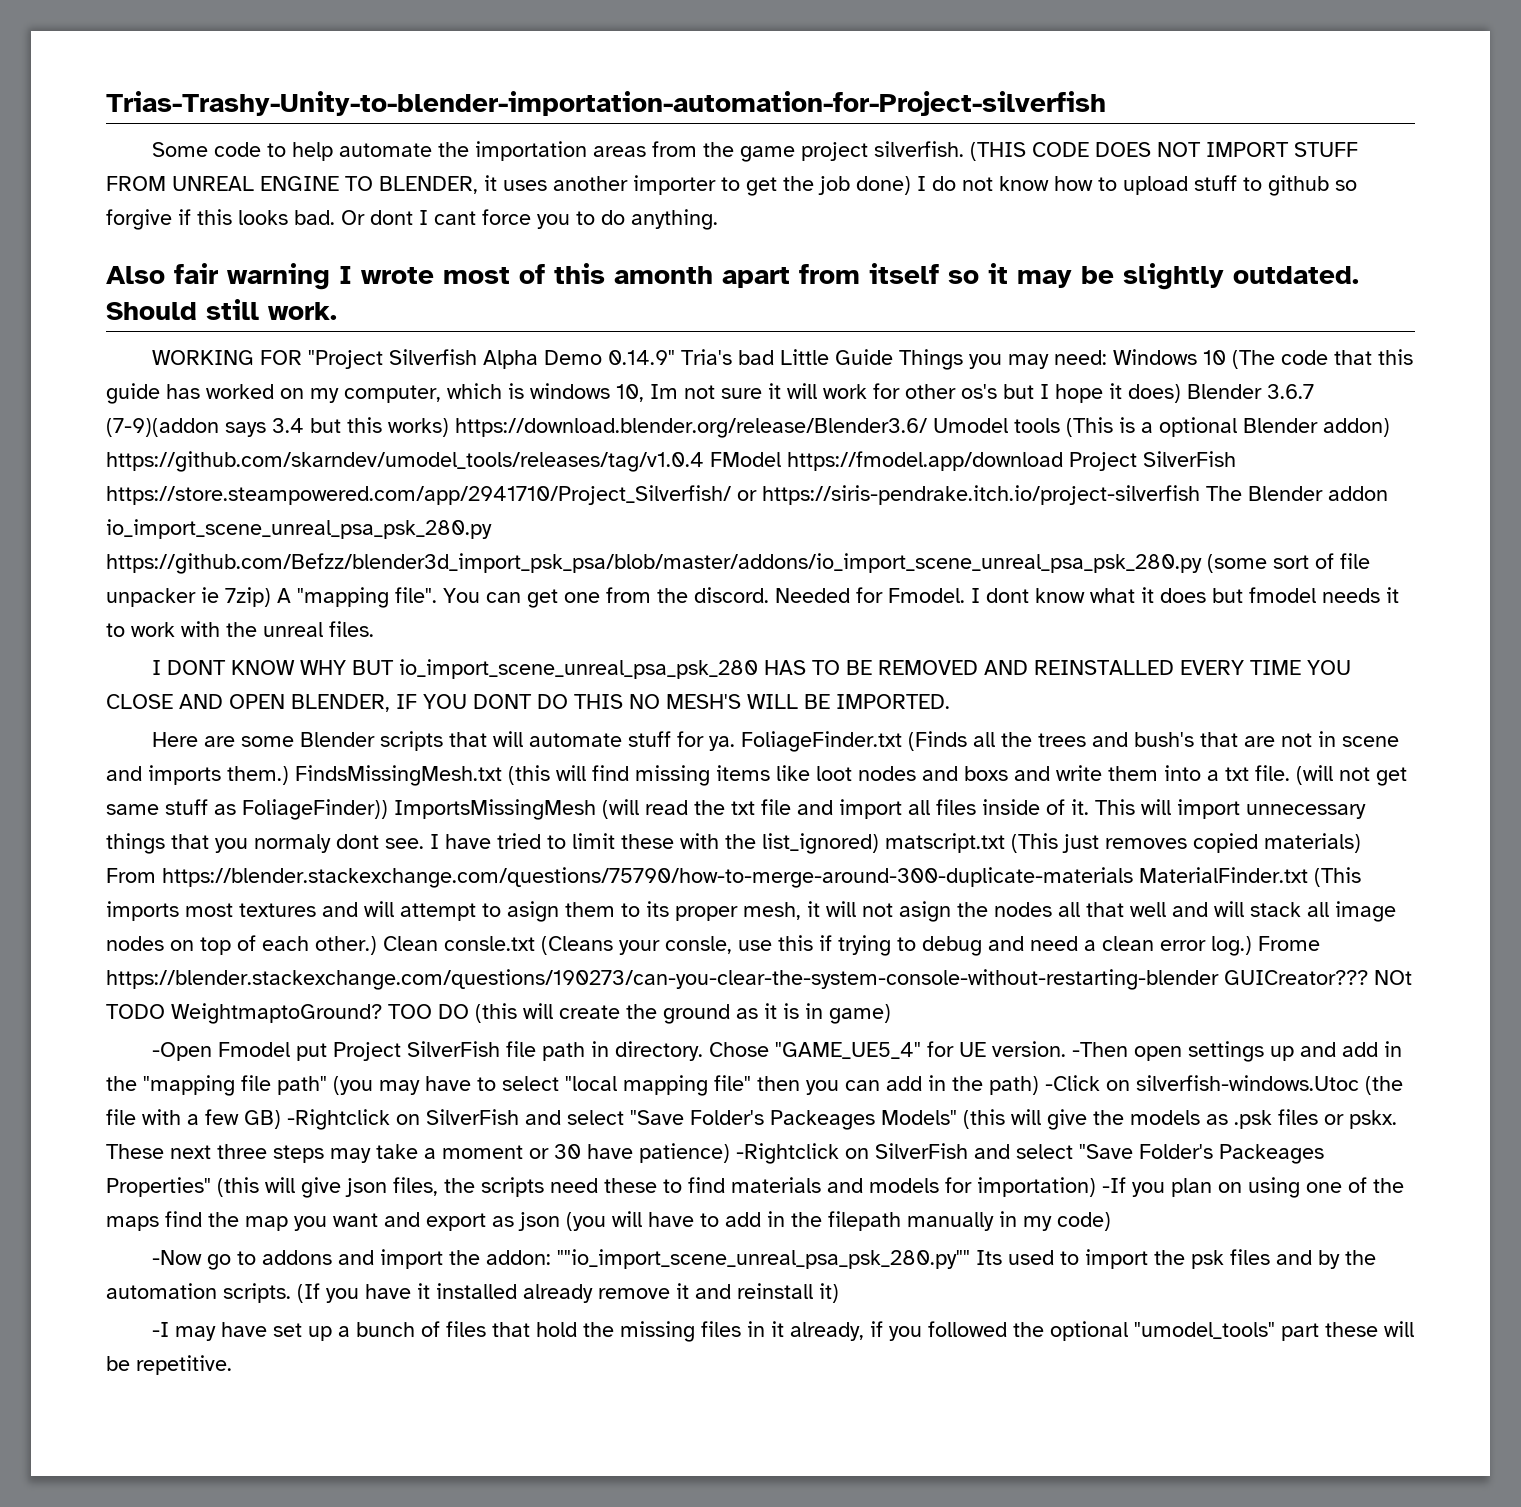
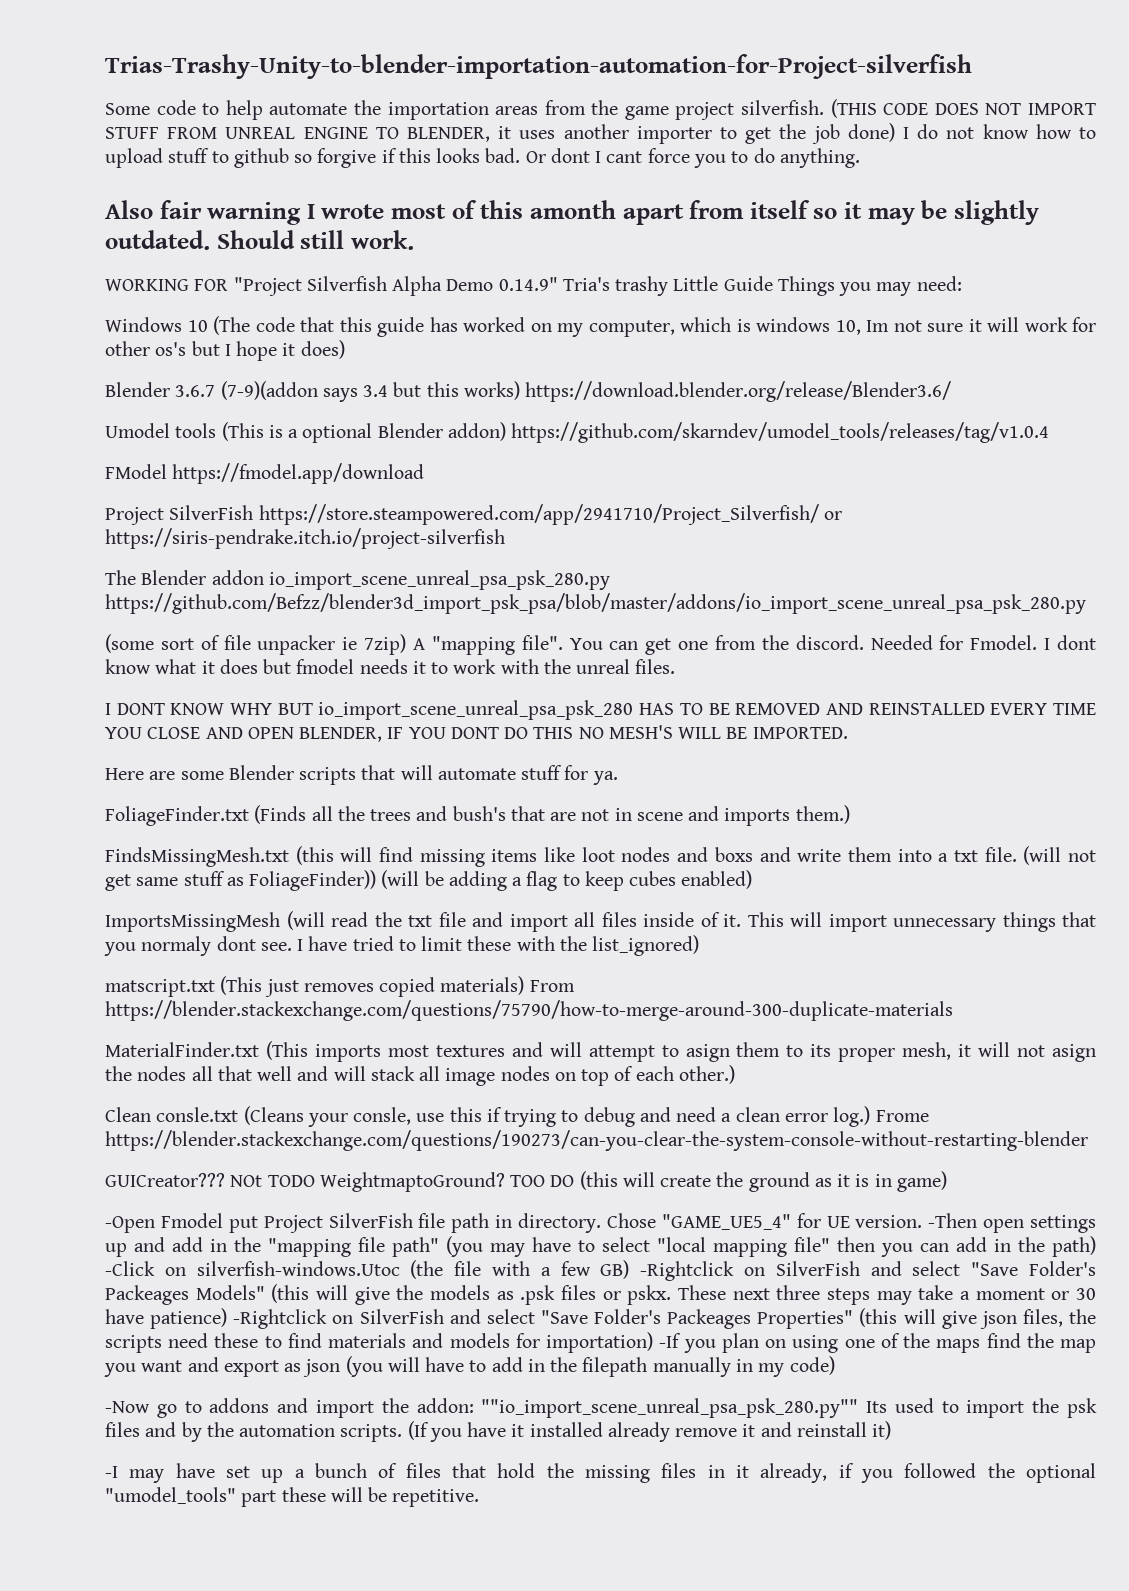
[738,350,775,365] bad -> [615,276,669,296] trashy
(1108, 357) none -> (962, 283) //
(1181, 393) none -> (345, 349) //
(927, 428) none -> (952, 391) //
(704, 461) none -> (1050, 432) //
(1063, 461) none -> (425, 473) //
(1200, 495) none -> (505, 538) //
(1202, 563) none -> (1086, 603) //
(736, 743) none -> (618, 778) //
(289, 775) none -> (850, 814) //
(388, 809) none -> [381,870,753,891] (will be adding a flag to keep cubes enabled) //
(879, 843) none -> (700, 945) //
(1133, 877) none -> (953, 1010) //
(377, 945) none -> (735, 1074) //
(1219, 979) none -> (1088, 1140) //

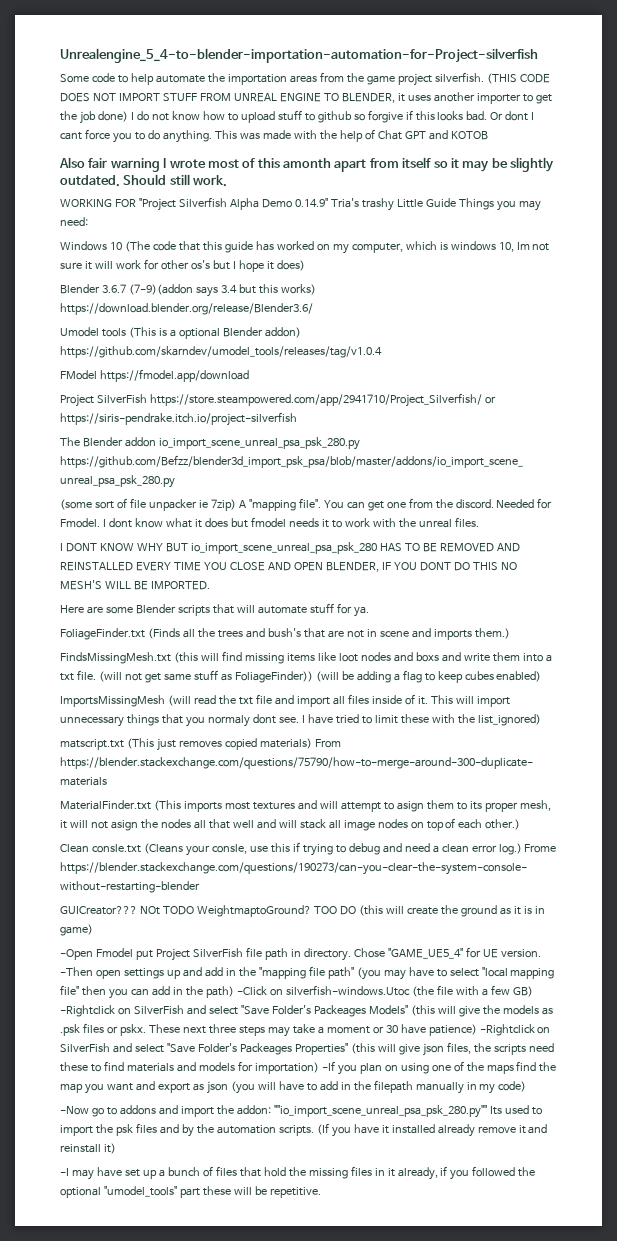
[105,54,972,79] Trias-Trashy-Unity-to-blender-importation-automation-for-Project-silverfish -> [60,48,538,63] Unrealengine_5_4-to-blender-importation-automation-for-Project-silverfish
(860, 158) none -> [214,129,488,142] This was made with the help of Chat GPT and KOTOB

